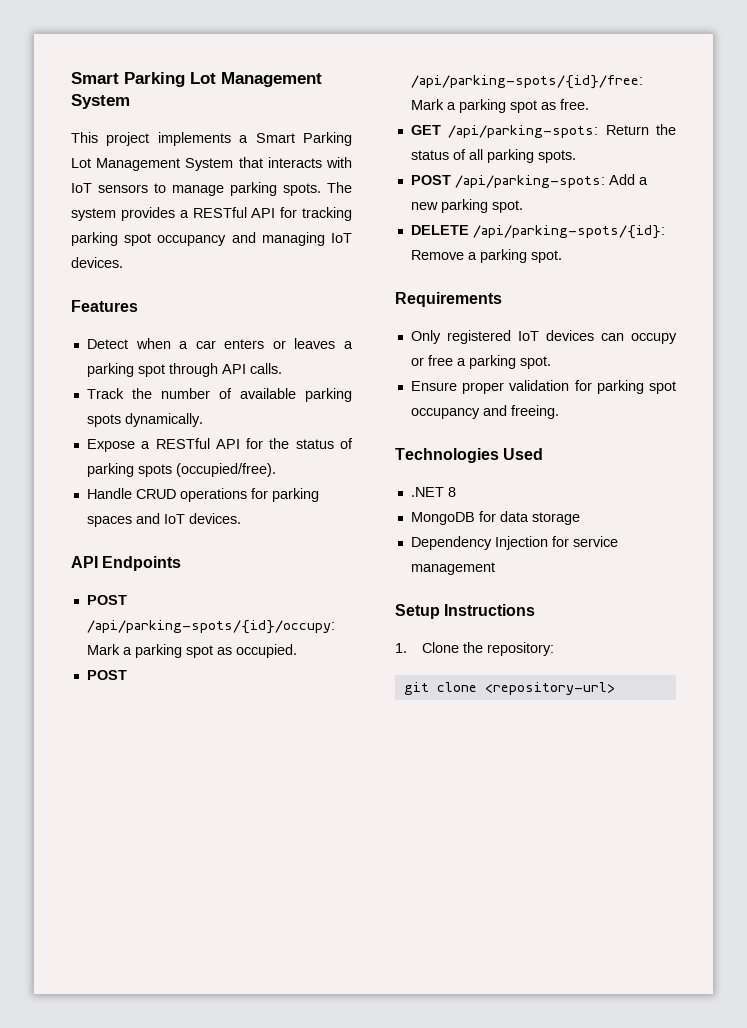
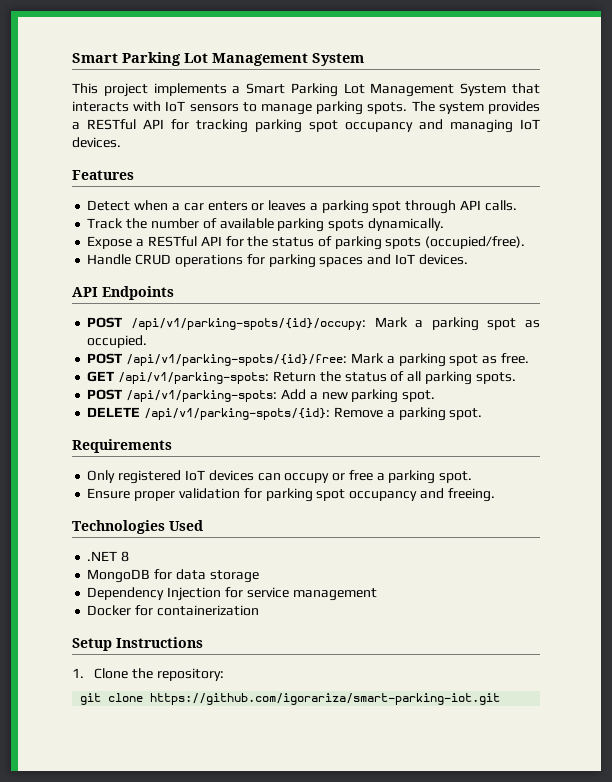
[86,620,335,634] /api/parking-spots/{id}/occupy: -> [131,318,366,330] /api/v1/parking-spots/{id}/occupy:
[410,75,643,89] /api/parking-spots/{id}/free: -> [126,354,348,366] /api/v1/parking-spots/{id}/free:
[448,125,599,138] /api/parking-spots: -> [118,372,270,384] /api/v1/parking-spots:
[454,175,605,188] /api/parking-spots: -> [126,390,278,402] /api/v1/parking-spots:
[472,225,665,239] /api/parking-spots/{id}: -> [144,408,331,420] /api/v1/parking-spots/{id}:
(495, 568) none -> [87,605,259,616] // Docker for containerization
[484,682,615,695] <repository-url> -> [150,693,501,705] https://github.com/igorariza/smart-parking-iot.git

